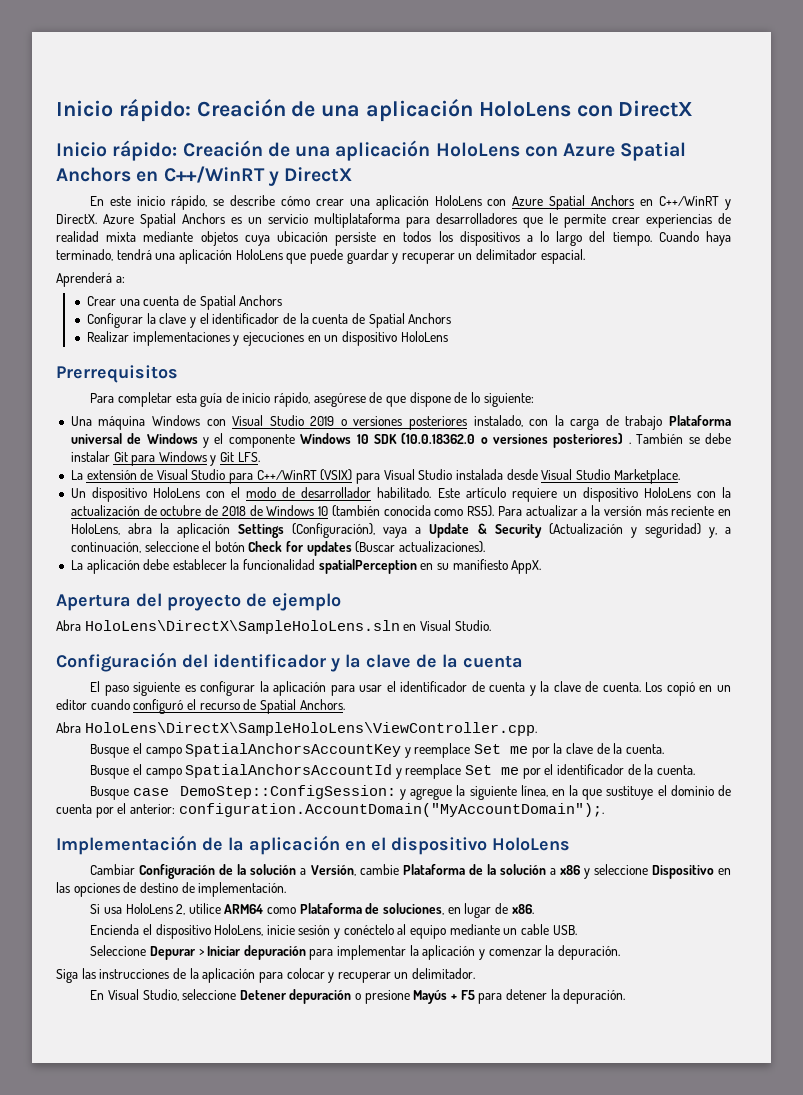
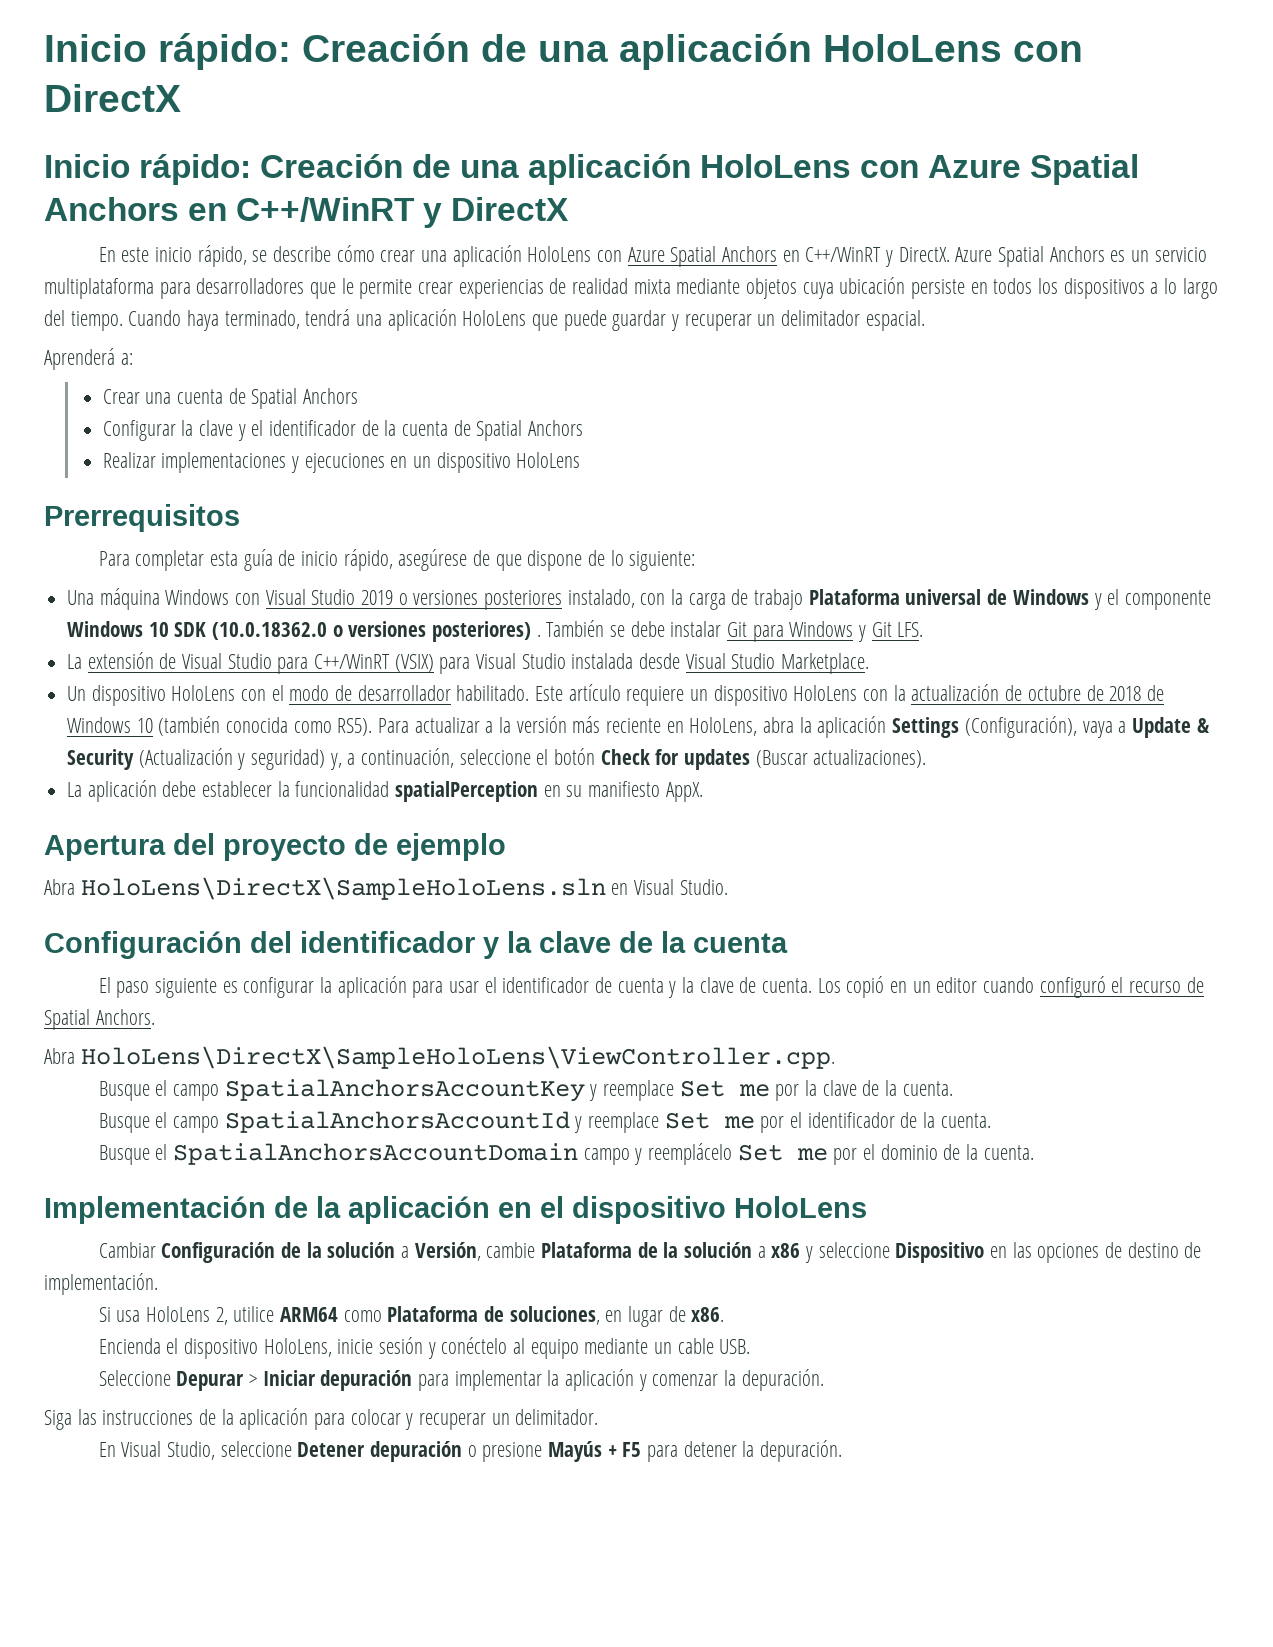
[133,785,731,800] [56,803,604,818] case DemoStep::ConfigSession: y agregue la siguiente línea, en la que sustituye el dominio de cuenta por el anterior: configuration.AccountDomain("MyAccountDomain");. -> [155,1143,1034,1165] el SpatialAnchorsAccountDomain campo y reemplácelo Set me por el dominio de la cuenta.

